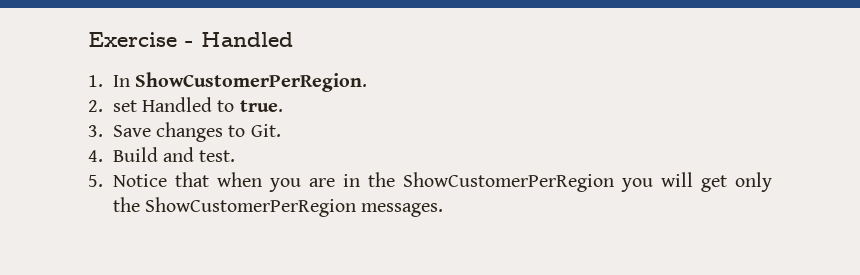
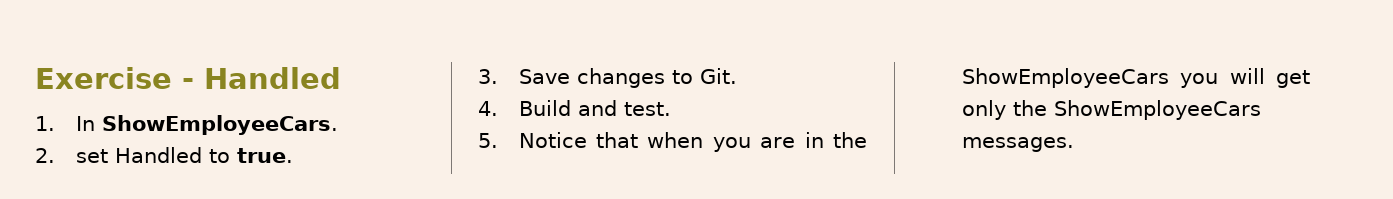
[135,72,368,92] ShowCustomerPerRegion. -> [101,115,338,135] ShowEmployeeCars.
[402,172,614,192] ShowCustomerPerRegion -> [961,68,1169,88] ShowEmployeeCars
[145,197,357,217] ShowCustomerPerRegion -> [1053,100,1261,120] ShowEmployeeCars

